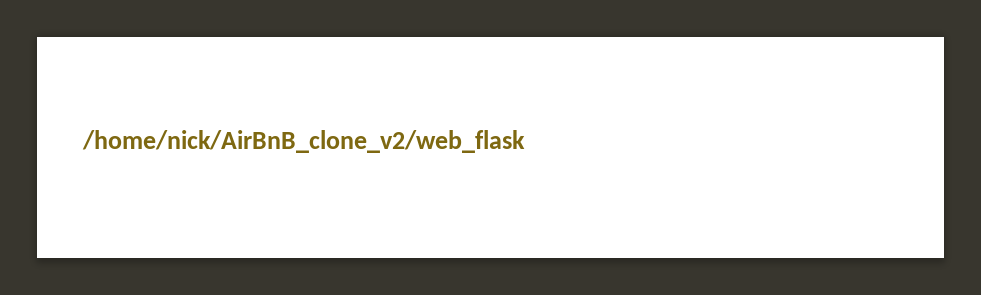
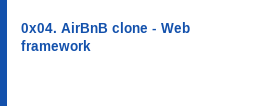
[82,130,525,153] /home/nick/AirBnB_clone_v2/web_flask -> [21,22,190,33] [21,40,91,51] 0x04. AirBnB clone - Web framework

